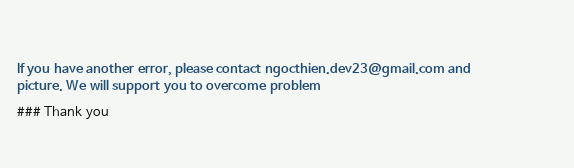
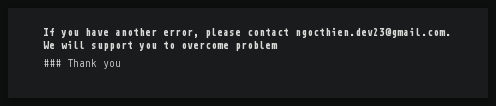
[264,62,471,77] [17,80,63,94] ngocthien.dev23@gmail.com and picture. -> [295,27,451,38] ngocthien.dev23@gmail.com.

